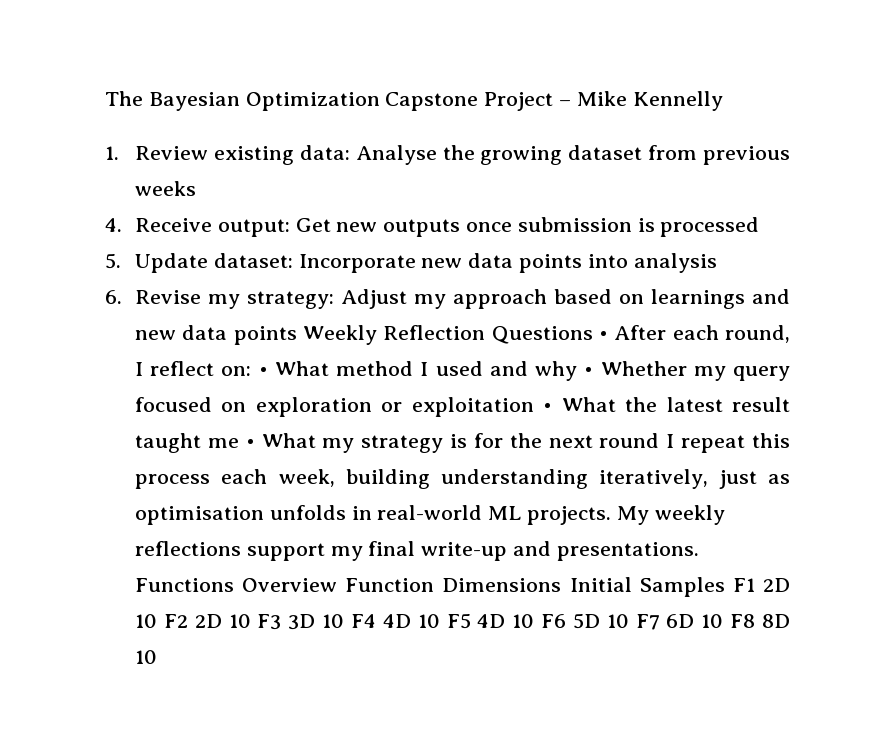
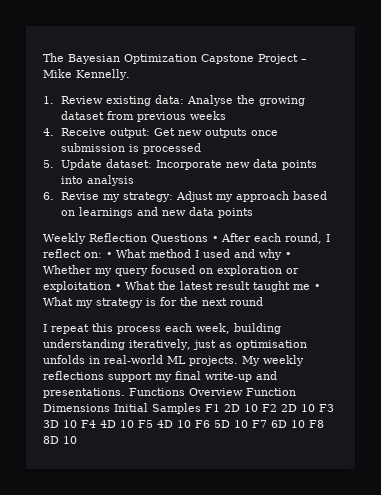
[632,91,723,111] Kennelly -> [76,69,130,80] Kennelly.
(297, 335) none -> (253, 213) //
(660, 440) none -> (263, 301) //

